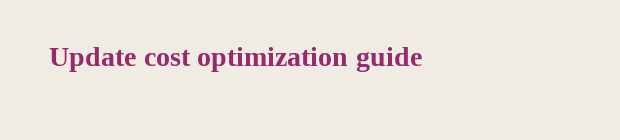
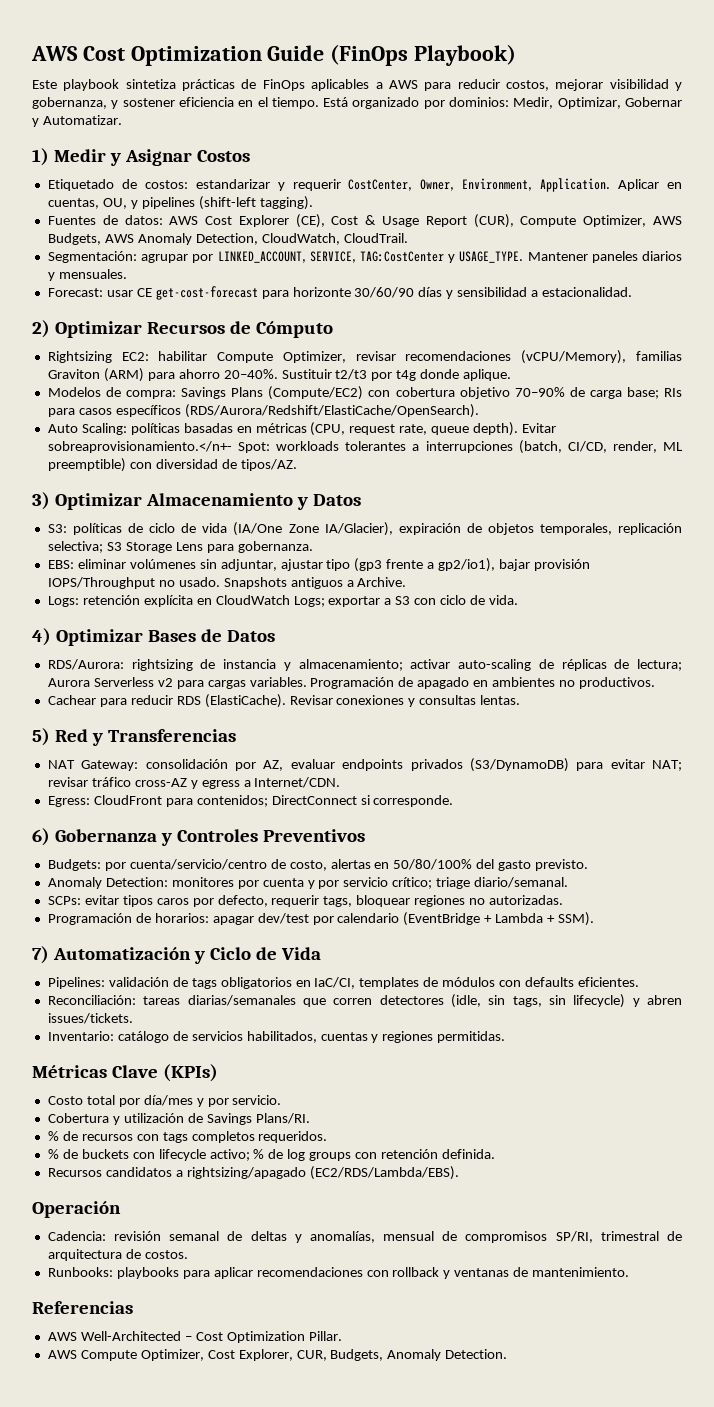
[49,47,422,72] Update cost optimization guide -> [31,44,517,66] [32,79,683,91] [32,97,682,109] [32,115,122,127] [32,148,250,166] [47,178,682,192] [47,196,313,210] [47,214,682,228] [47,233,408,245] [47,251,682,263] [47,269,127,281] [47,286,633,300] [32,320,333,338] [47,350,682,364] [47,368,512,382] [47,386,682,400] [47,404,479,418] [47,422,557,436] [47,440,684,454] [47,458,297,472] [32,492,361,510] [47,522,682,536] [47,541,313,553] [47,558,590,572] [47,577,407,589] [47,595,518,607] [32,628,275,646] [47,659,683,671] [47,677,655,689] [47,694,521,708] [32,728,236,746] [47,758,682,772] [47,777,341,789] [47,795,454,807] [32,828,365,846] [47,859,589,871] [47,877,569,889] [47,895,564,907] [47,912,595,926] [32,946,321,964] [47,977,639,989] [47,994,682,1008] [47,1013,133,1024] [47,1031,506,1043] [32,1064,218,1082] [47,1095,282,1107] [47,1113,310,1125] [47,1131,328,1143] [47,1149,495,1161] [47,1166,459,1180] [32,1201,121,1218] [47,1231,682,1243] [47,1249,188,1261] [47,1267,630,1279] [32,1301,133,1314] [47,1331,342,1343] [47,1349,508,1361] AWS Cost Optimization Guide (FinOps Playbook) // Este playbook sintetiza prácticas de FinOps aplicables a AWS para reducir costos, mejorar visibilidad y gobernanza, y sostener eficiencia en el tiempo. Está organizado por dominios: Medir, Optimizar, Gobernar y Automatizar. // 1) Medir y Asignar Costos // Etiquetado de costos: estandarizar y requerir CostCenter, Owner, Environment, Application. Aplicar en cuentas, OU, y pipelines (shift-left tagging). // Fuentes de datos: AWS Cost Explorer (CE), Cost & Usage Report (CUR), Compute Optimizer, AWS Budgets, AWS Anomaly Detection, CloudWatch, CloudTrail. // Segmentación: agrupar por LINKED_ACCOUNT, SERVICE, TAG:CostCenter y USAGE_TYPE. Mantener paneles diarios y mensuales. // Forecast: usar CE get-cost-forecast para horizonte 30/60/90 días y sensibilidad a estacionalidad. // 2) Optimizar Recursos de Cómputo // Rightsizing EC2: habilitar Compute Optimizer, revisar recomendaciones (vCPU/Memory), familias Graviton (ARM) para ahorro 20–40%. Sustituir t2/t3 por t4g donde aplique. // Modelos de compra: Savings Plans (Compute/EC2) con cobertura objetivo 70–90% de carga base; RIs para casos específicos (RDS/Aurora/Redshift/ElastiCache/OpenSearch). // Auto Scaling: políticas basadas en métricas (CPU, request rate, queue depth). Evitar sobreaprovisionamiento.</n+- Spot: workloads tolerantes a interrupciones (batch, CI/CD, render, ML preemptible) con diversidad de tipos/AZ. // 3) Optimizar Almacenamiento y Datos // S3: políticas de ciclo de vida (IA/One Zone IA/Glacier), expiración de objetos temporales, replicación selectiva; S3 Storage Lens para gobernanza. // EBS: eliminar volúmenes sin adjuntar, ajustar tipo (gp3 frente a gp2/io1), bajar provisión IOPS/Throughput no usado. Snapshots antiguos a Archive. // Logs: retención explícita en CloudWatch Logs; exportar a S3 con ciclo de vida. // 4) Optimizar Bases de Datos // RDS/Aurora: rightsizing de instancia y almacenamiento; activar auto-scaling de réplicas de lectura; Aurora Serverless v2 para cargas variables. Programación de apagado en ambientes no productivos. // Cachear para reducir RDS (ElastiCache). Revisar conexiones y consultas lentas. // 5) Red y Transferencias // NAT Gateway: consolidación por AZ, evaluar endpoints privados (S3/DynamoDB) para evitar NAT; revisar tráfico cross-AZ y egress a Internet/CDN. // Egress: CloudFront para contenidos; DirectConnect si corresponde. // 6) Gobernanza y Controles Preventivos // Budgets: por cuenta/servicio/centro de costo, alertas en 50/80/100% del gasto previsto. // Anomaly Detection: monitores por cuenta y por servicio crítico; triage diario/semanal. // SCPs: evitar tipos caros por defecto, requerir tags, bloquear regiones no autorizadas. // Programación de horarios: apagar dev/test por calendario (EventBridge + Lambda + SSM). // 7) Automatización y Ciclo de Vida // Pipelines: validación de tags obligatorios en IaC/CI, templates de módulos con defaults eficientes. // Reconciliación: tareas diarias/semanales que corren detectores (idle, sin tags, sin lifecycle) y abren issues/tickets. // Inventario: catálogo de servicios habilitados, cuentas y regiones permitidas. // Métricas Clave (KPIs) // Costo total por día/mes y por servicio. // Cobertura y utilización de Savings Plans/RI. // % de recursos con tags completos requeridos. // % de buckets con lifecycle activo; % de log groups con retención definida. // Recursos candidatos a rightsizing/apagado (EC2/RDS/Lambda/EBS). // Operación // Cadencia: revisión semanal de deltas y anomalías, mensual de compromisos SP/RI, trimestral de arquitectura de costos. // Runbooks: playbooks para aplicar recomendaciones con rollback y ventanas de mantenimiento. // Referencias // AWS Well-Architected – Cost Optimization Pillar. // AWS Compute Optimizer, Cost Explorer, CUR, Budgets, Anomaly Detection.

